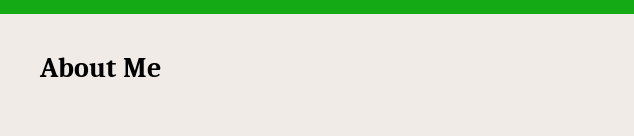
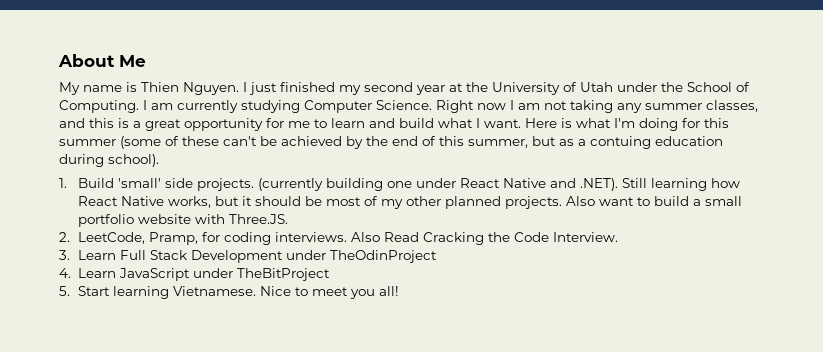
(162, 67) none -> [59,82,750,95] [59,100,758,113] [59,118,729,131] [59,136,723,149] [59,154,159,167] [59,178,741,191] [78,196,743,209] [78,214,289,227] [59,232,619,245] [59,250,438,263] [59,268,331,281] [59,286,400,299] // My name is Thien Nguyen. I just finished my second year at the University of Utah under the School of Computing. I am currently studying Computer Science. Right now I am not taking any summer classes, and this is a great opportunity for me to learn and build what I want. Here is what I'm doing for this summer (some of these can't be achieved by the end of this summer, but as a contuing education during school). // 1. Build 'small' side projects. (currently building one under React Native and .NET). Still learning how React Native works, but it should be most of my other planned projects. Also want to build a small portfolio website with Three.JS. // 2. LeetCode, Pramp, for coding interviews. Also Read Cracking the Code Interview. // 3. Learn Full Stack Development under TheOdinProject // 4. Learn JavaScript under TheBitProject // 5. Start learning Vietnamese. Nice to meet you all!

